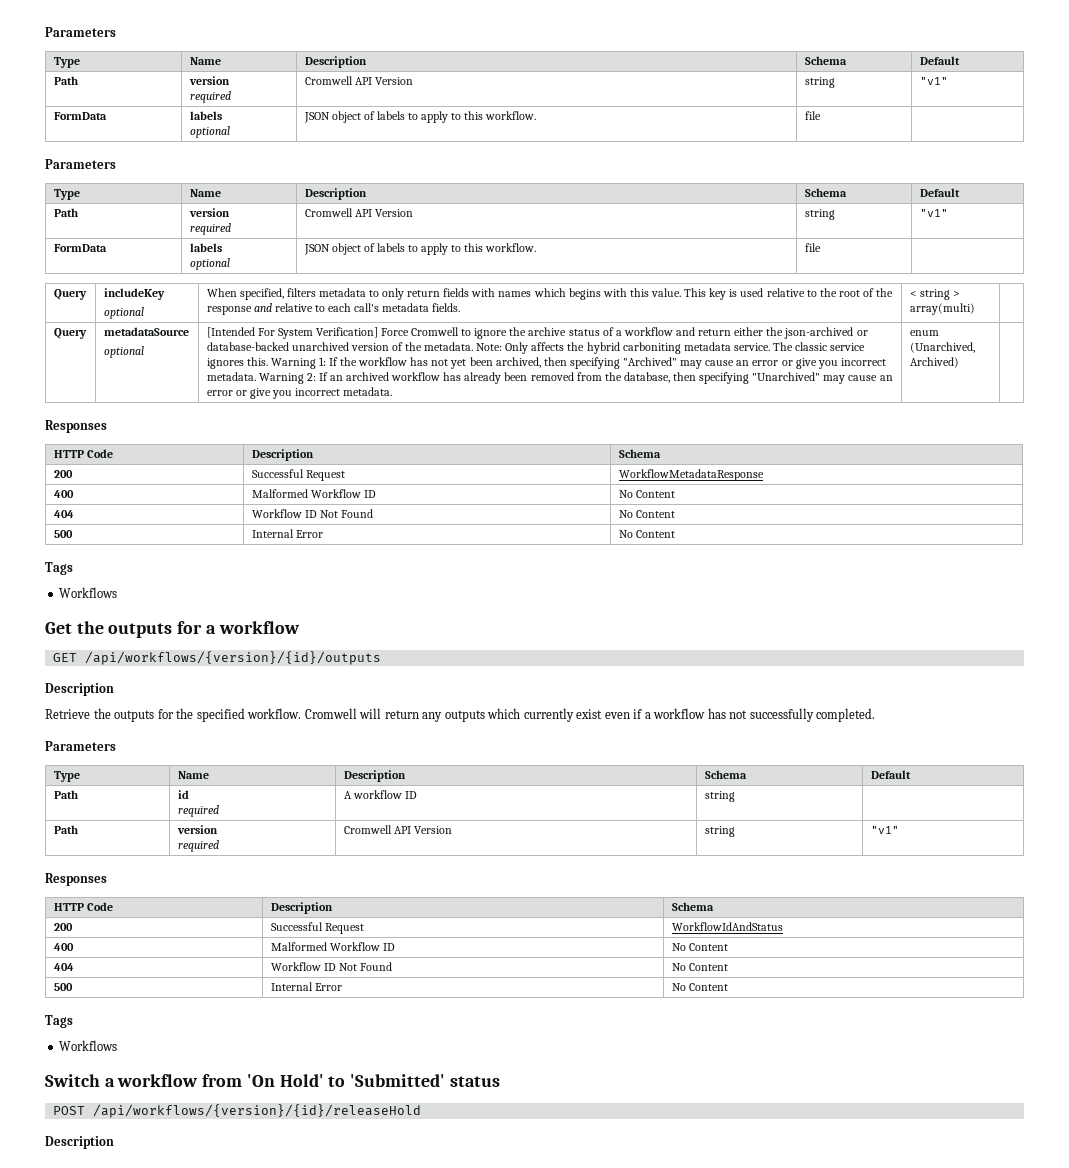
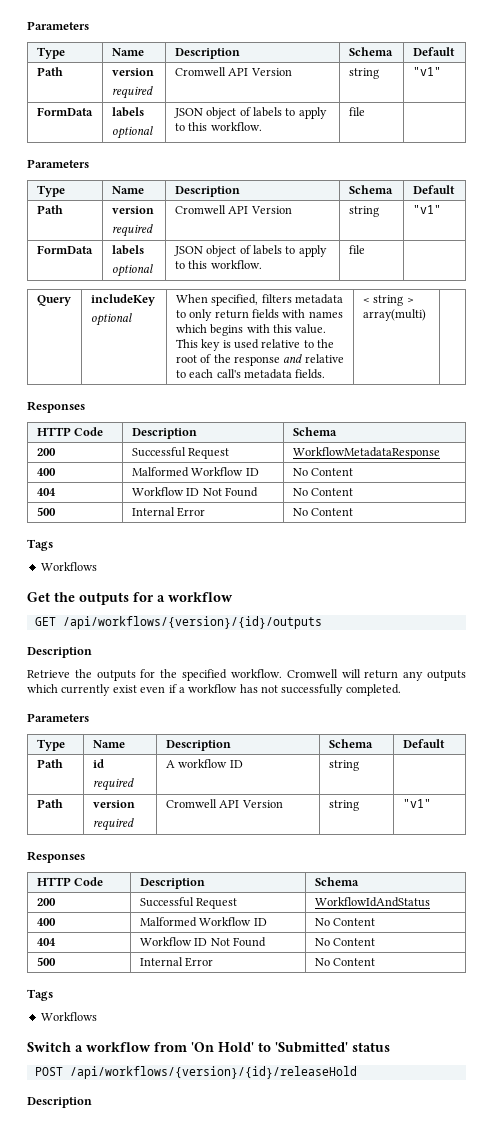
[53,328,87,339] [103,327,189,336] [103,346,144,358] [206,327,868,339] [206,342,866,354] [206,357,886,369] [206,372,893,384] [206,387,393,399] [909,330,939,336] [909,342,975,353] [909,357,959,368] // Query | metadataSource // optional | [Intended For System Verification] Force Cromwell to ignore the archive status of a workflow and return either the json-archived or database-backed unarchived version of the metadata. Note: Only affects the hybrid carboniting metadata service. The classic service ignores this. Warning 1: If the workflow has not yet been archived, then specifying "Archived" may cause an error or give you incorrect metadata. Warning 2: If an archived workflow has already been removed from the database, then specifying "Unarchived" may cause an error or give you incorrect metadata. | enum (Unarchived, Archived) | -> (426, 315) none

